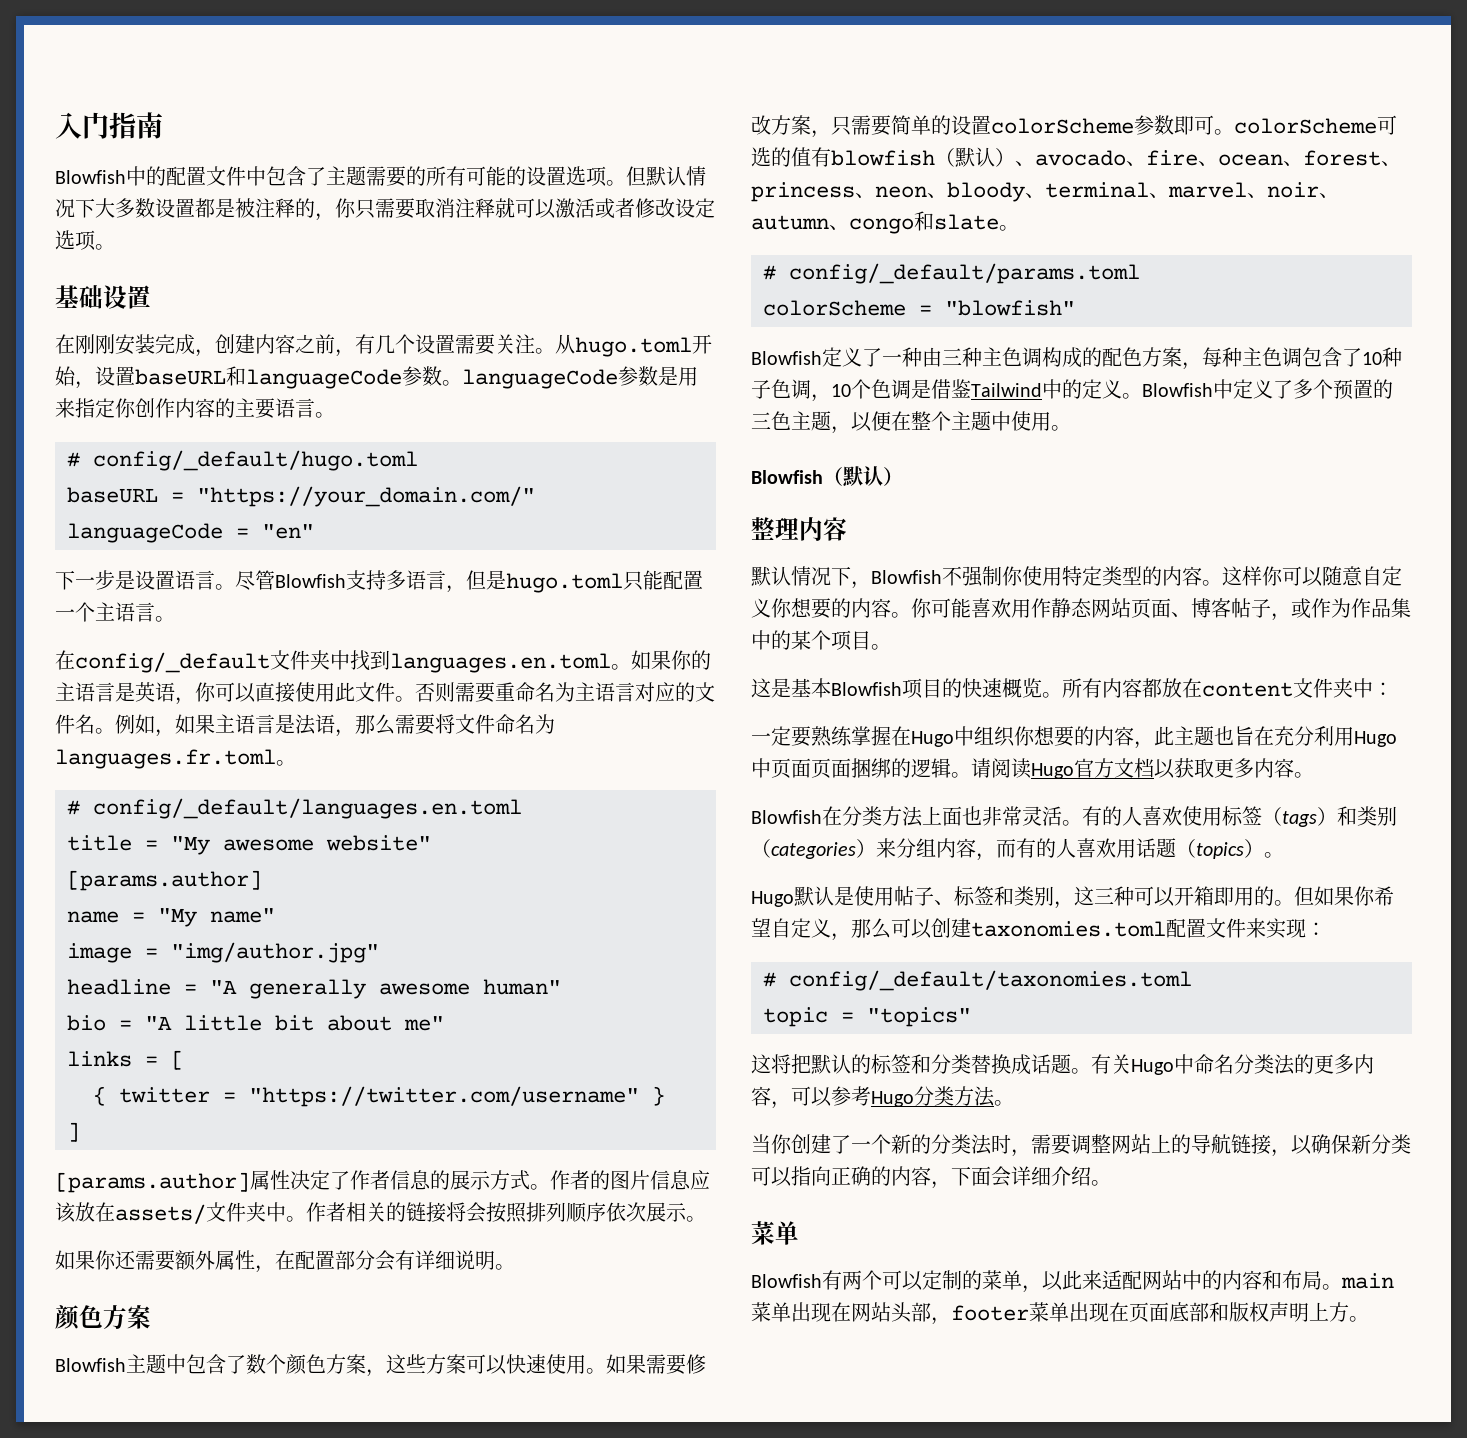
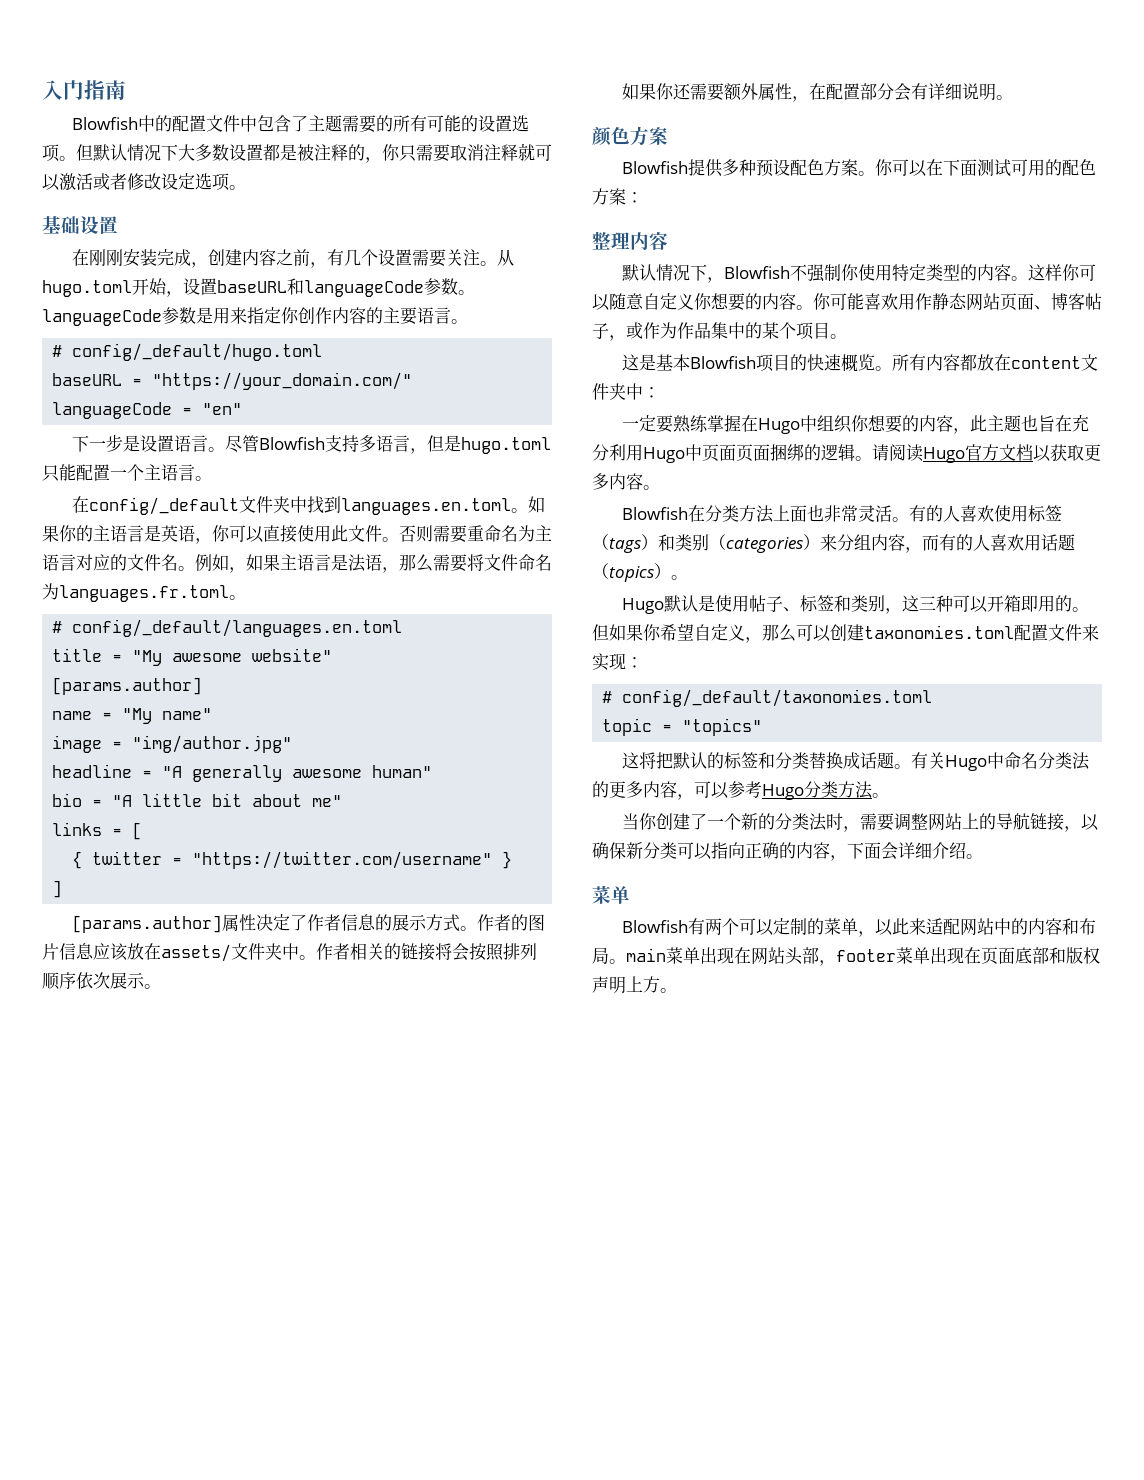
[126,1354,706,1377] [751,115,1397,138] [751,147,1401,167] [751,182,1339,202] [751,211,1019,234] [763,263,1140,284] [763,300,1075,316] [751,347,1402,370] [751,379,1393,402] [751,411,1071,434] [751,466,903,487] 主题中包含了数个颜色方案，这些方案可以快速使用。如果需要修改方案，只需要简单的设置colorScheme参数即可。colorScheme可选的值有blowfish（默认）、avocado、fire、ocean、forest、princess、neon、bloody、terminal、marvel、noir、autumn、congo和slate。 // # config/_default/params.toml // colorScheme = "blowfish" // Blowfish定义了一种由三种主色调构成的配色方案，每种主色调包含了10种子色调，10个色调是借鉴Tailwind中的定义。Blowfish中定义了多个预置的三色主题，以便在整个主题中使用。 // Blowfish（默认） -> [688,159,1097,177] [592,188,643,205] 提供多种预设配色方案。你可以在下面测试可用的配色方案：

